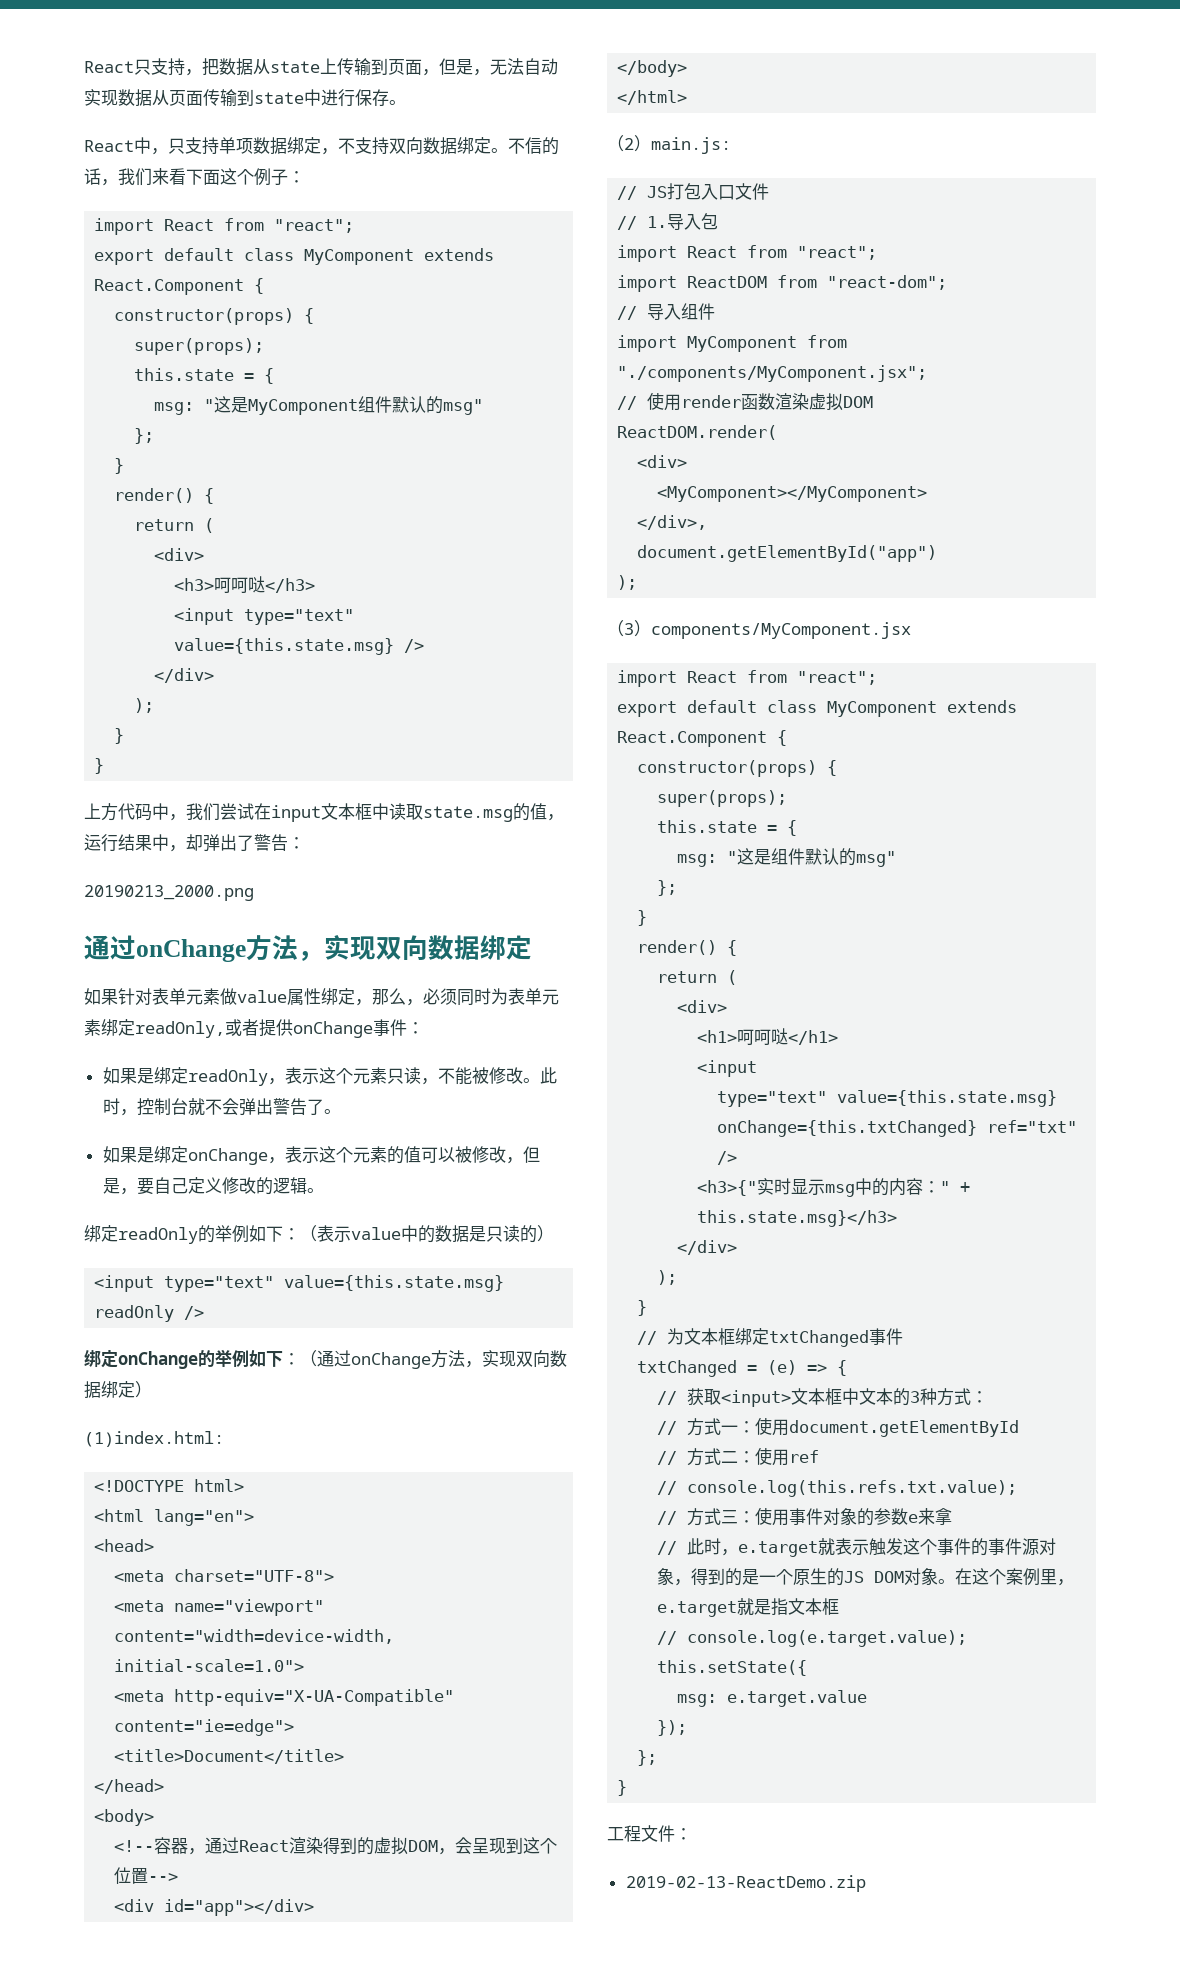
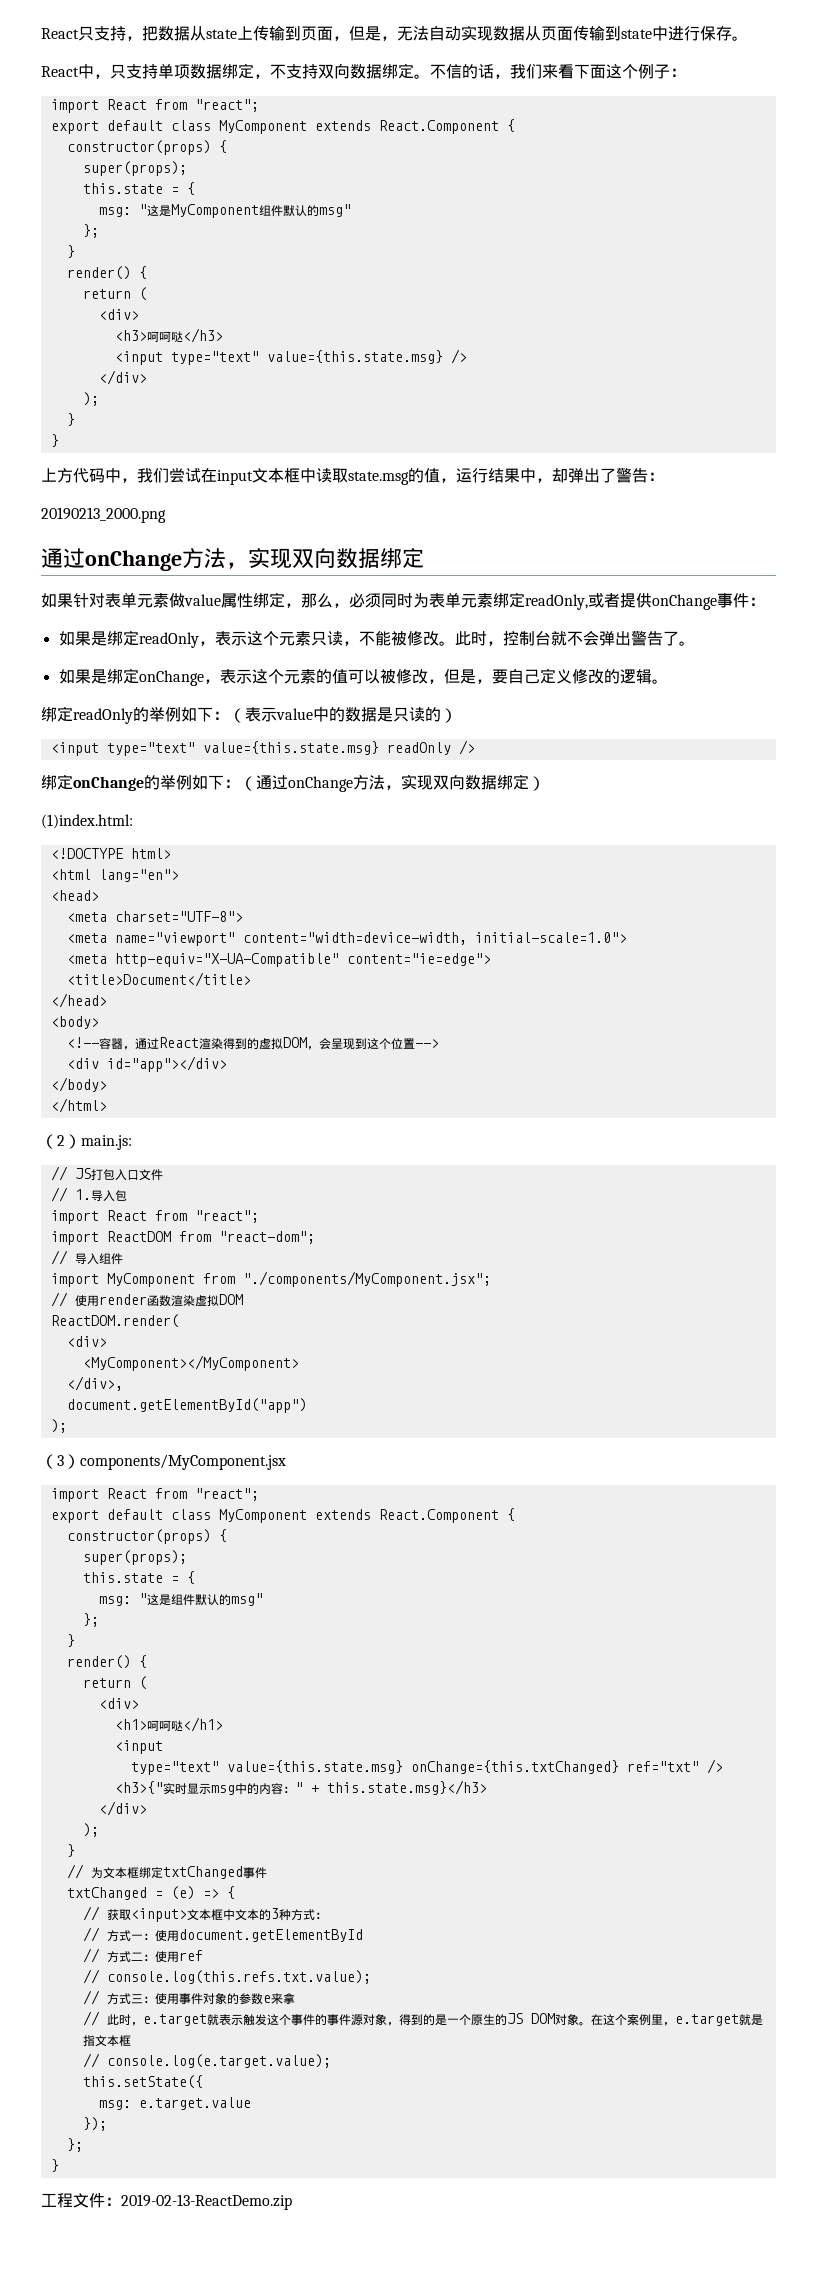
(692, 1834) // -> (121, 2201) none

